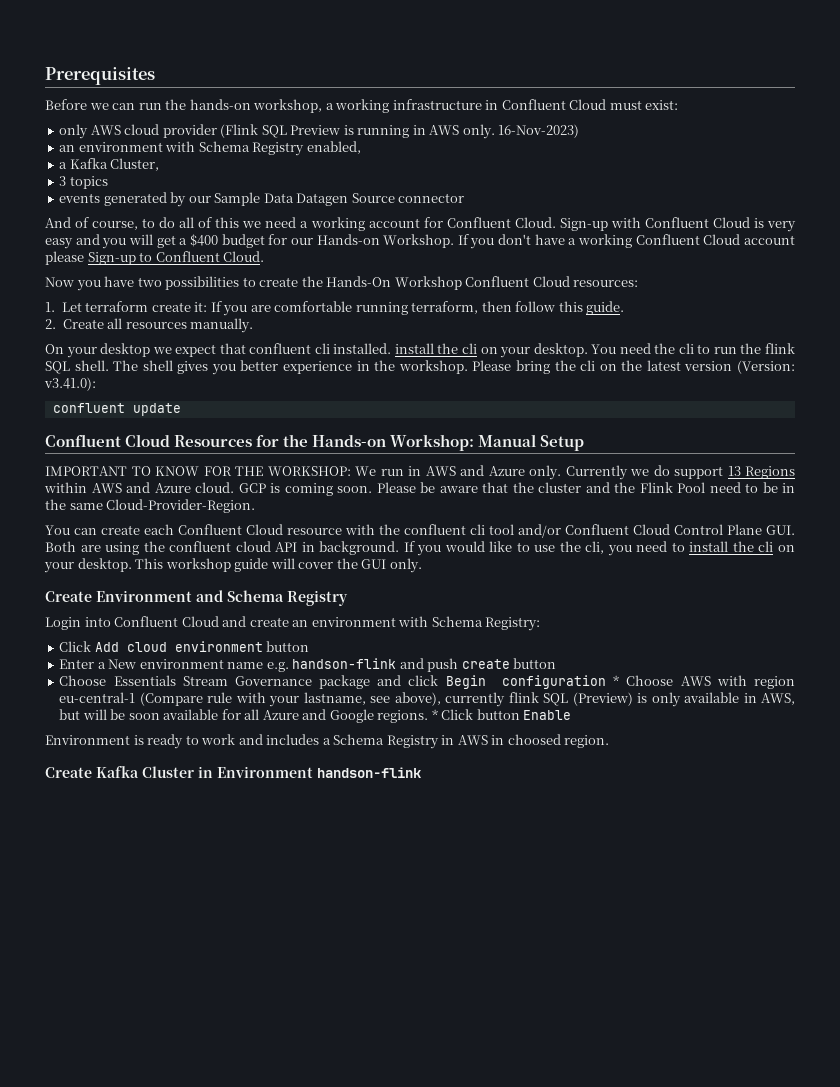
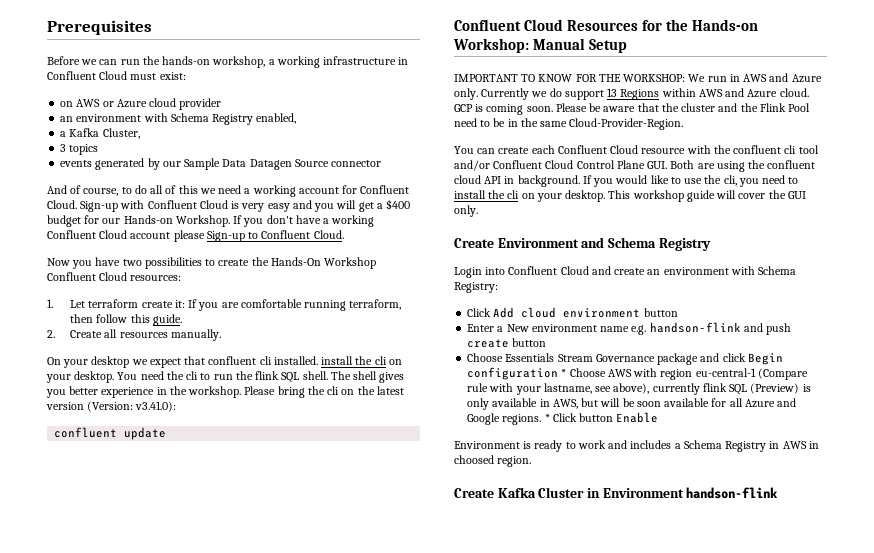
[59,124,580,139] only AWS cloud provider (Flink SQL Preview is running in AWS only. 16-Nov-2023) -> [60,98,222,110] on AWS or Azure cloud provider

